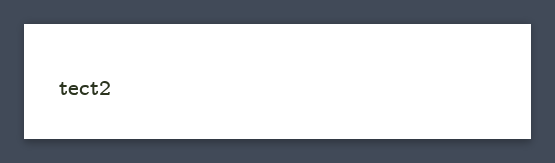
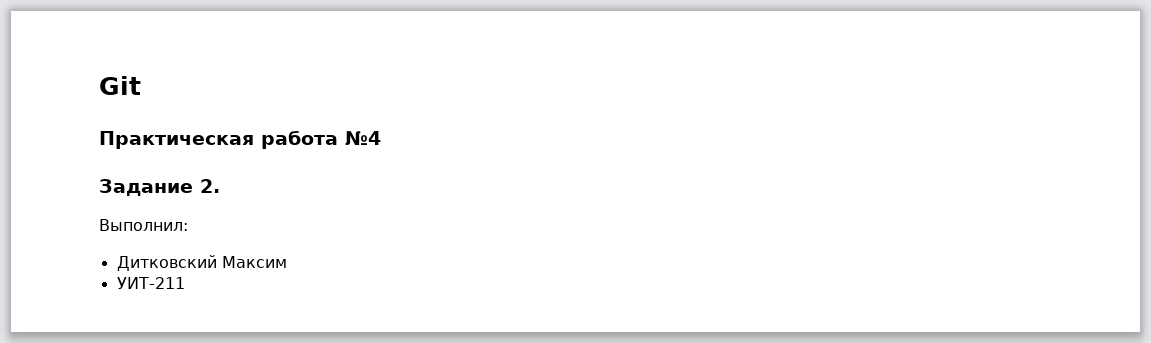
[59,81,111,95] tect2 -> [99,76,141,95] [99,130,381,149] [99,179,220,196] [99,219,188,231] [116,255,287,271] [116,277,185,289] Git // Практическая работа №4 // Задание 2. // Выполнил: // Дитковский Максим // УИТ-211

